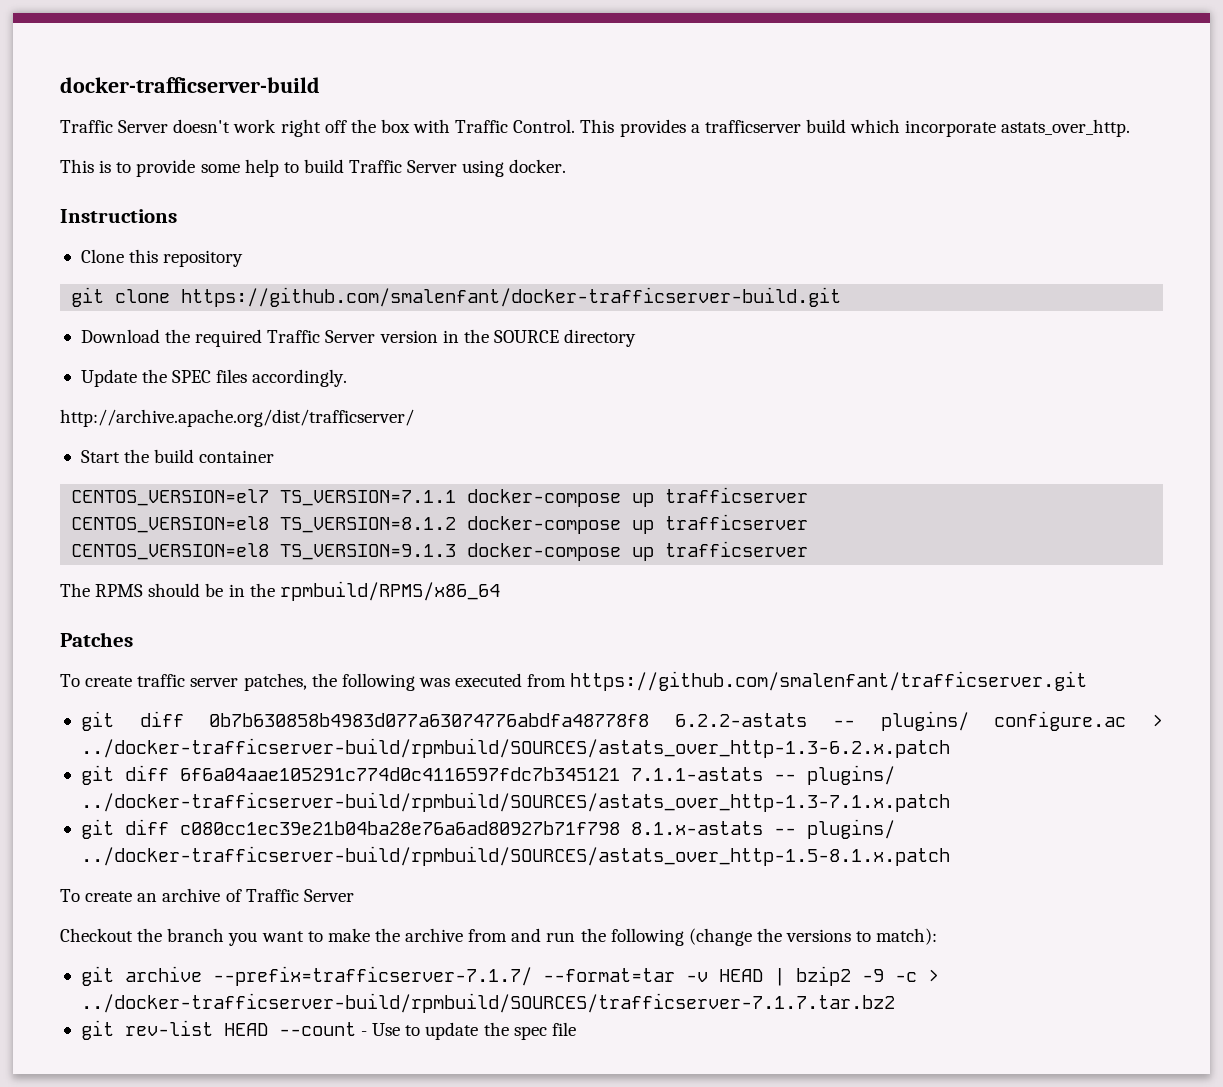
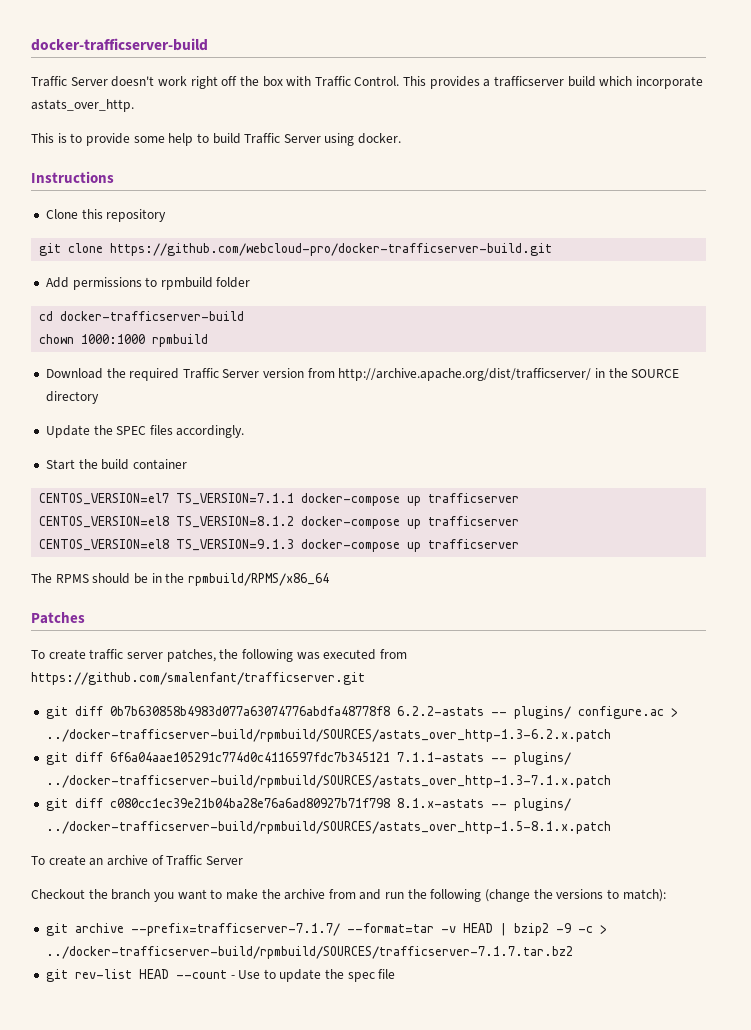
[181,287,842,307] https://github.com/smalenfant/docker-trafficserver-build.git -> [110,243,553,256] [45,277,251,290] [39,311,245,321] [39,334,209,347] https://github.com/webcloud-pro/docker-trafficserver-build.git // Add permissions to rpmbuild folder // cd docker-trafficserver-build // chown 1000:1000 rpmbuild
(438, 336) none -> [307,368,592,381] from http://archive.apache.org/dist/trafficserver/
[60,409,414,427] // http://archive.apache.org/dist/trafficserver/ -> (245, 431) none

